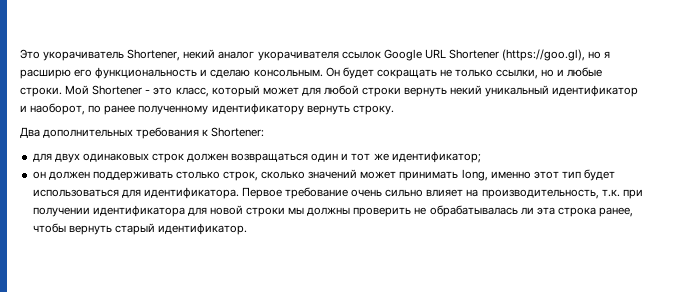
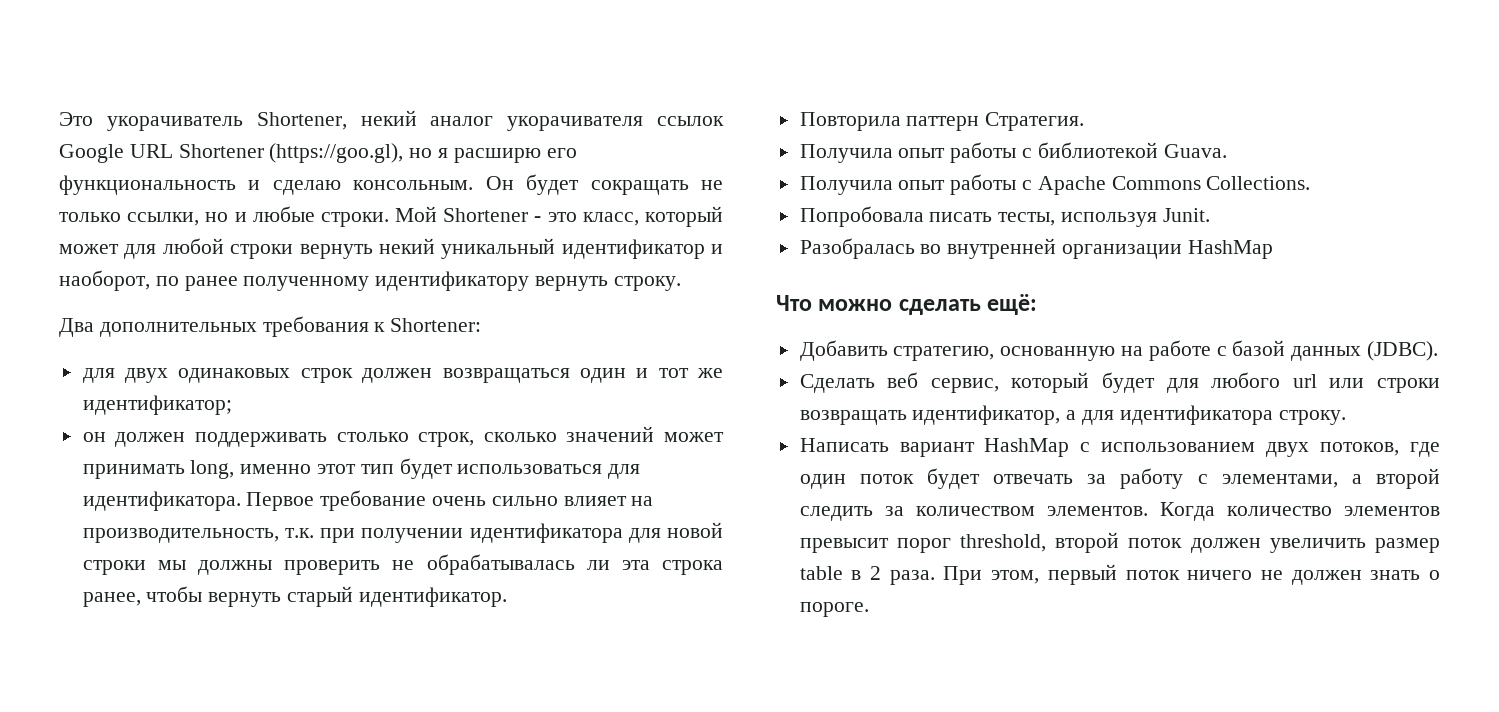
(247, 229) none -> [799,112,1085,131] [799,142,1227,163] [799,174,1311,195] [799,206,1210,227] [799,238,1273,259] [776,294,1038,315] [799,340,1439,361] [799,372,1440,393] [799,405,1346,425] [799,438,1440,457] [799,468,1440,489] [799,502,1440,521] [799,532,1440,553] [799,564,1440,585] [799,602,869,617] // Повторила паттерн Стратегия. // Получила опыт работы с библиотекой Guava. // Получила опыт работы с Apache Commons Collections. // Попробовала писать тесты, используя Junit. // Разобралась во внутренней организации HashMap // Что можно сделать ещё: // Добавить стратегию, основанную на работе с базой данных (JDBC). // Сделать веб сервис, который будет для любого url или строки возвращать идентификатор, а для идентификатора строку. // Написать вариант HashMap с использованием двух потоков, где один поток будет отвечать за работу с элементами, а второй следить за количеством элементов. Когда количество элементов превысит порог threshold, второй поток должен увеличить размер table в 2 раза. При этом, первый поток ничего не должен знать о пороге.

